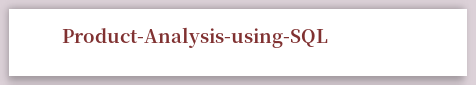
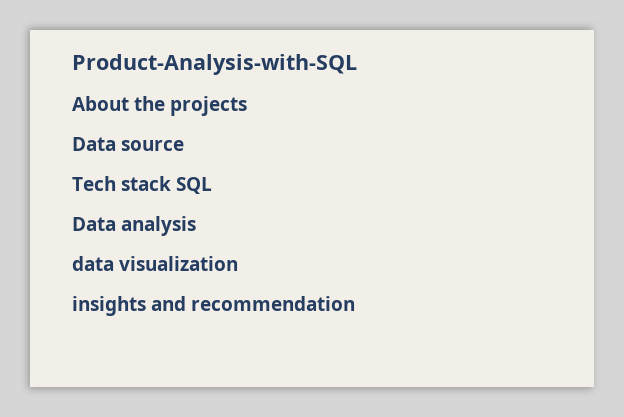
[62,27,328,48] Product-Analysis-using-SQL -> [72,54,357,75] [72,96,248,116] [72,137,185,151] [72,176,213,194] [72,216,197,236] [72,256,239,271] [72,296,356,316] Product-Analysis-with-SQL // About the projects // Data source // Tech stack SQL // Data analysis // data visualization // insights and recommendation

